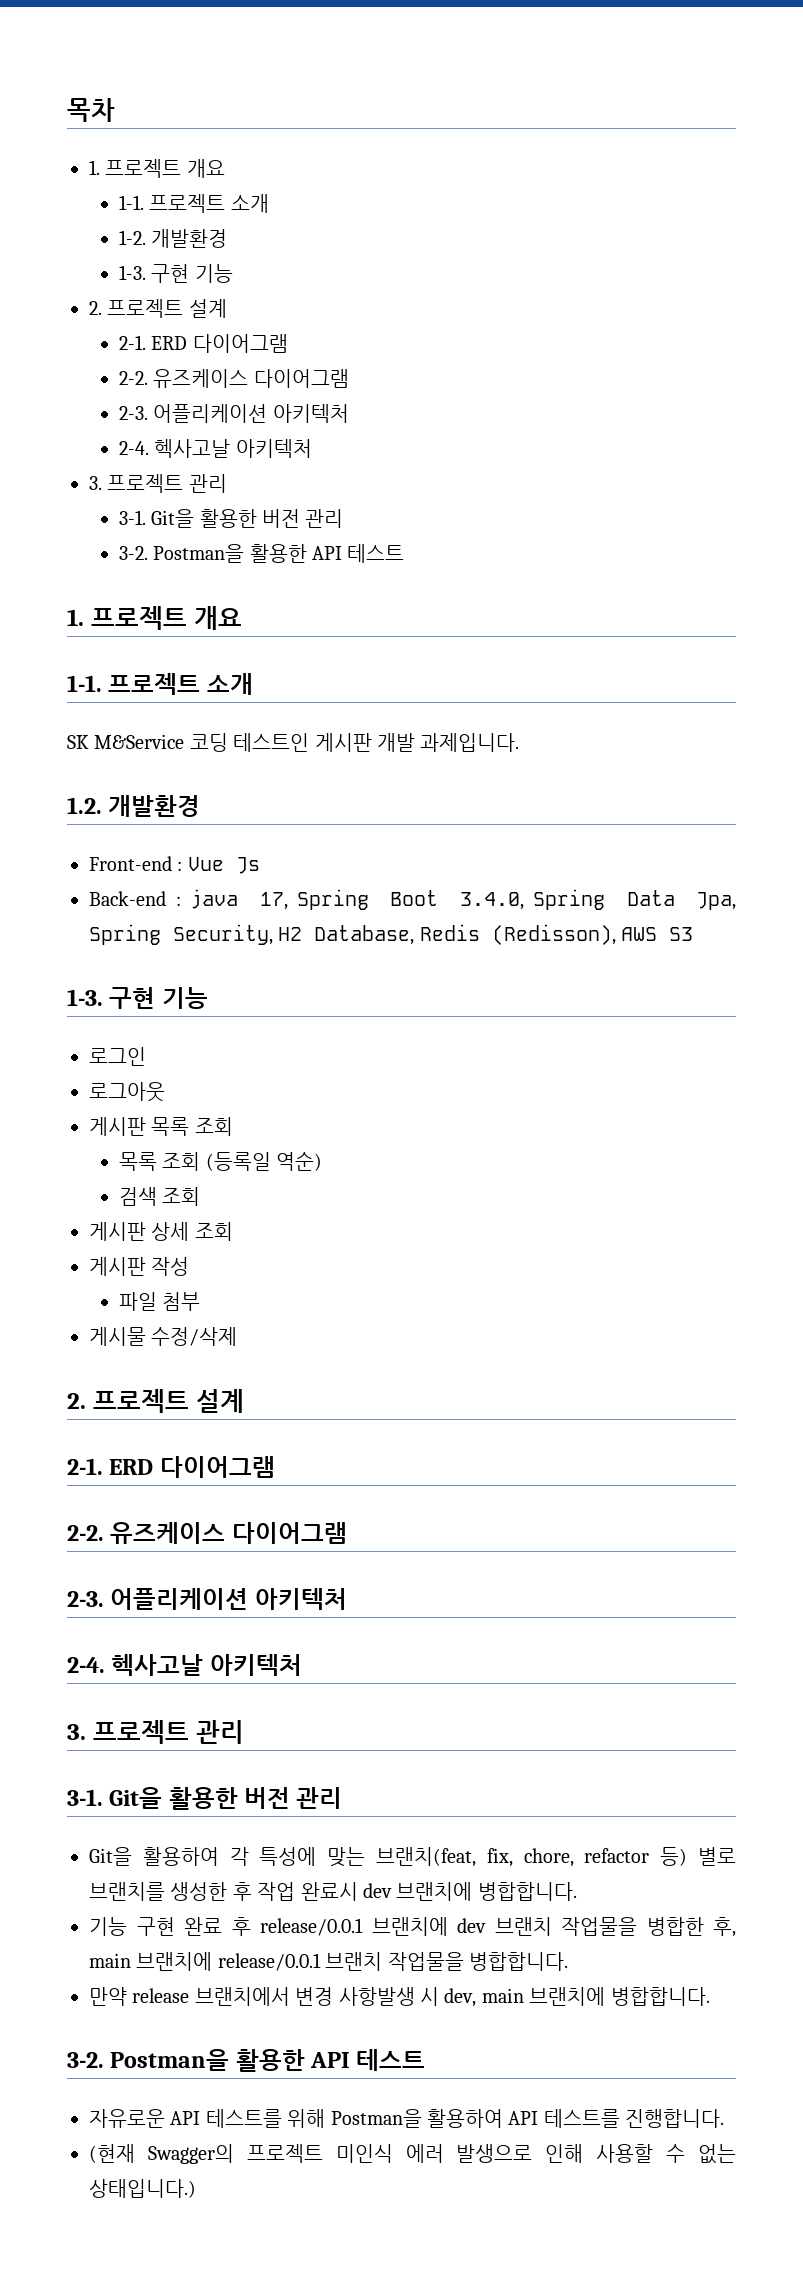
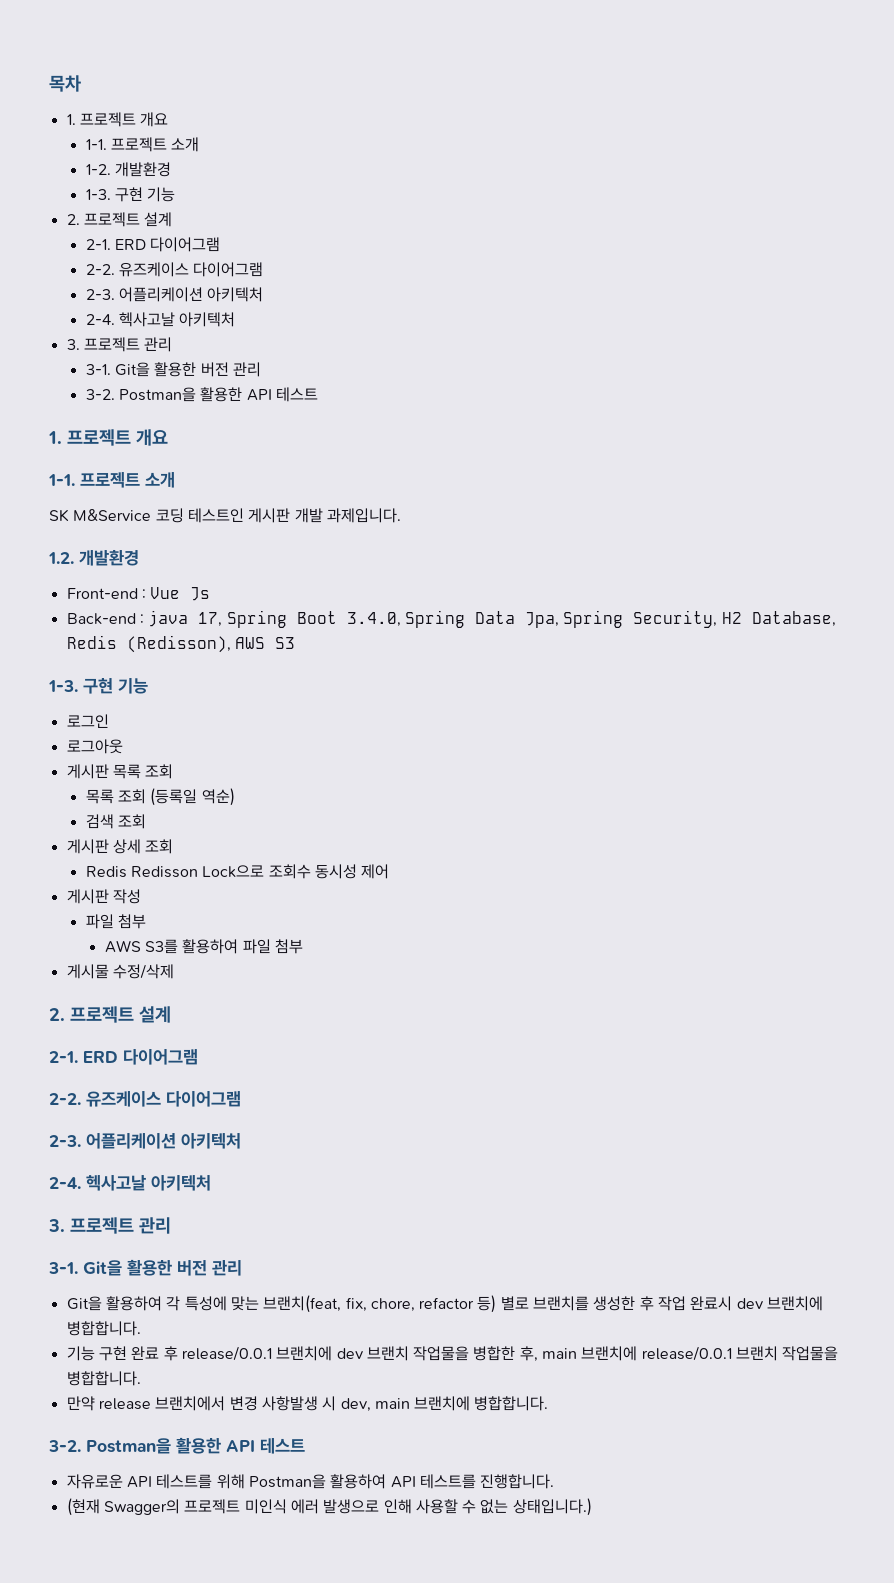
(233, 1231) none -> [85,864,390,879] // Redis Redisson Lock으로 조회수 동시성 제어
(201, 1301) none -> [104,939,303,954] // AWS S3를 활용하여 파일 첨부

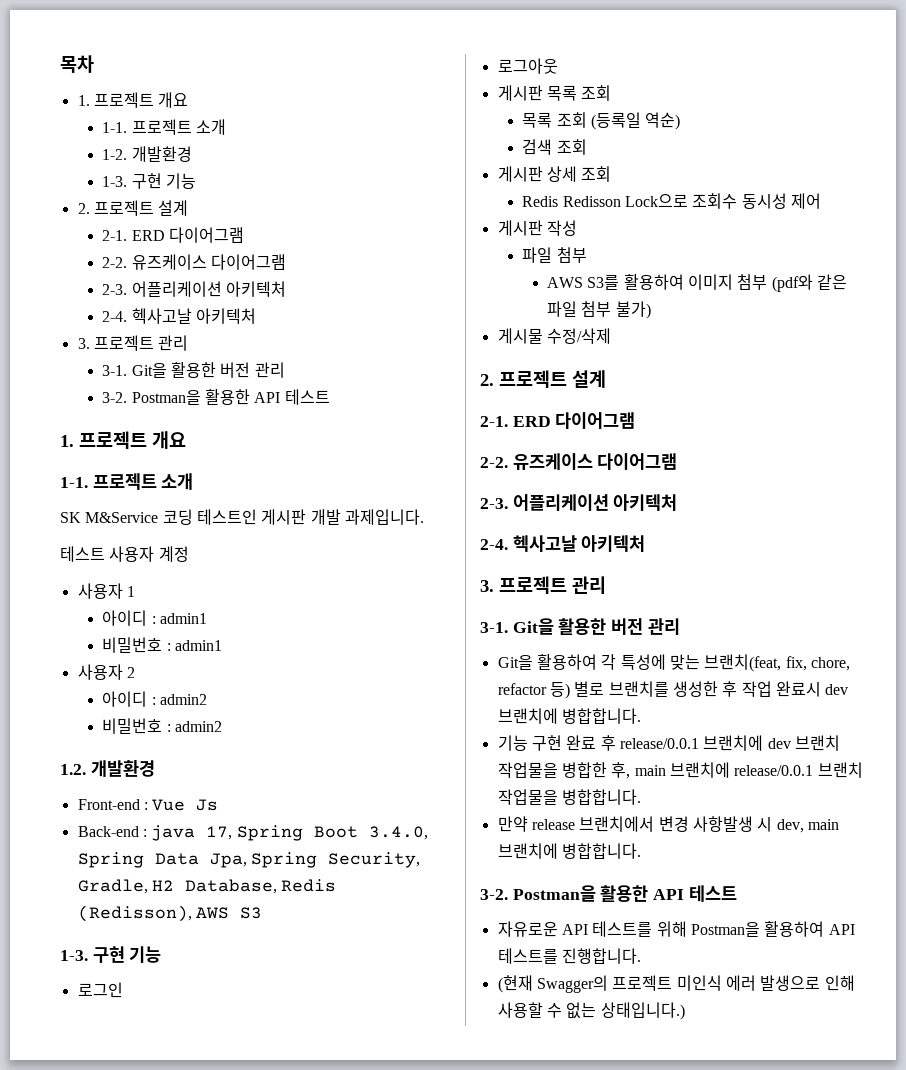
(401, 515) none -> [60,546,189,562] [77,583,135,599] [102,610,207,626] [102,637,222,653] [77,664,135,680] [102,691,207,707] [102,718,222,734] // 테스트 사용자 계정 // 사용자 1 // 아이디 : admin1 // 비밀번호 : admin1 // 사용자 2 // 아이디 : admin2 // 비밀번호 : admin2
(718, 619) none -> [77,879,148,894] Gradle,
[242,939,303,954] 파일 첨부 -> [687,274,847,292] [546,301,651,319] 이미지 첨부 (pdf와 같은 파일 첨부 불가)

